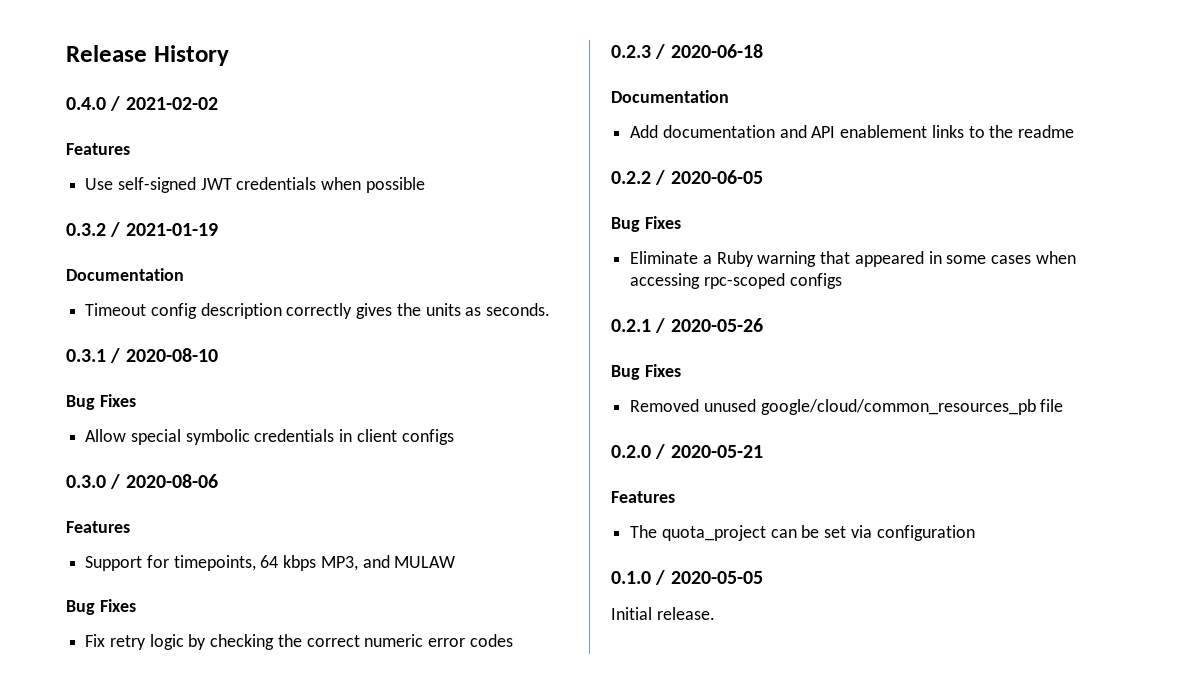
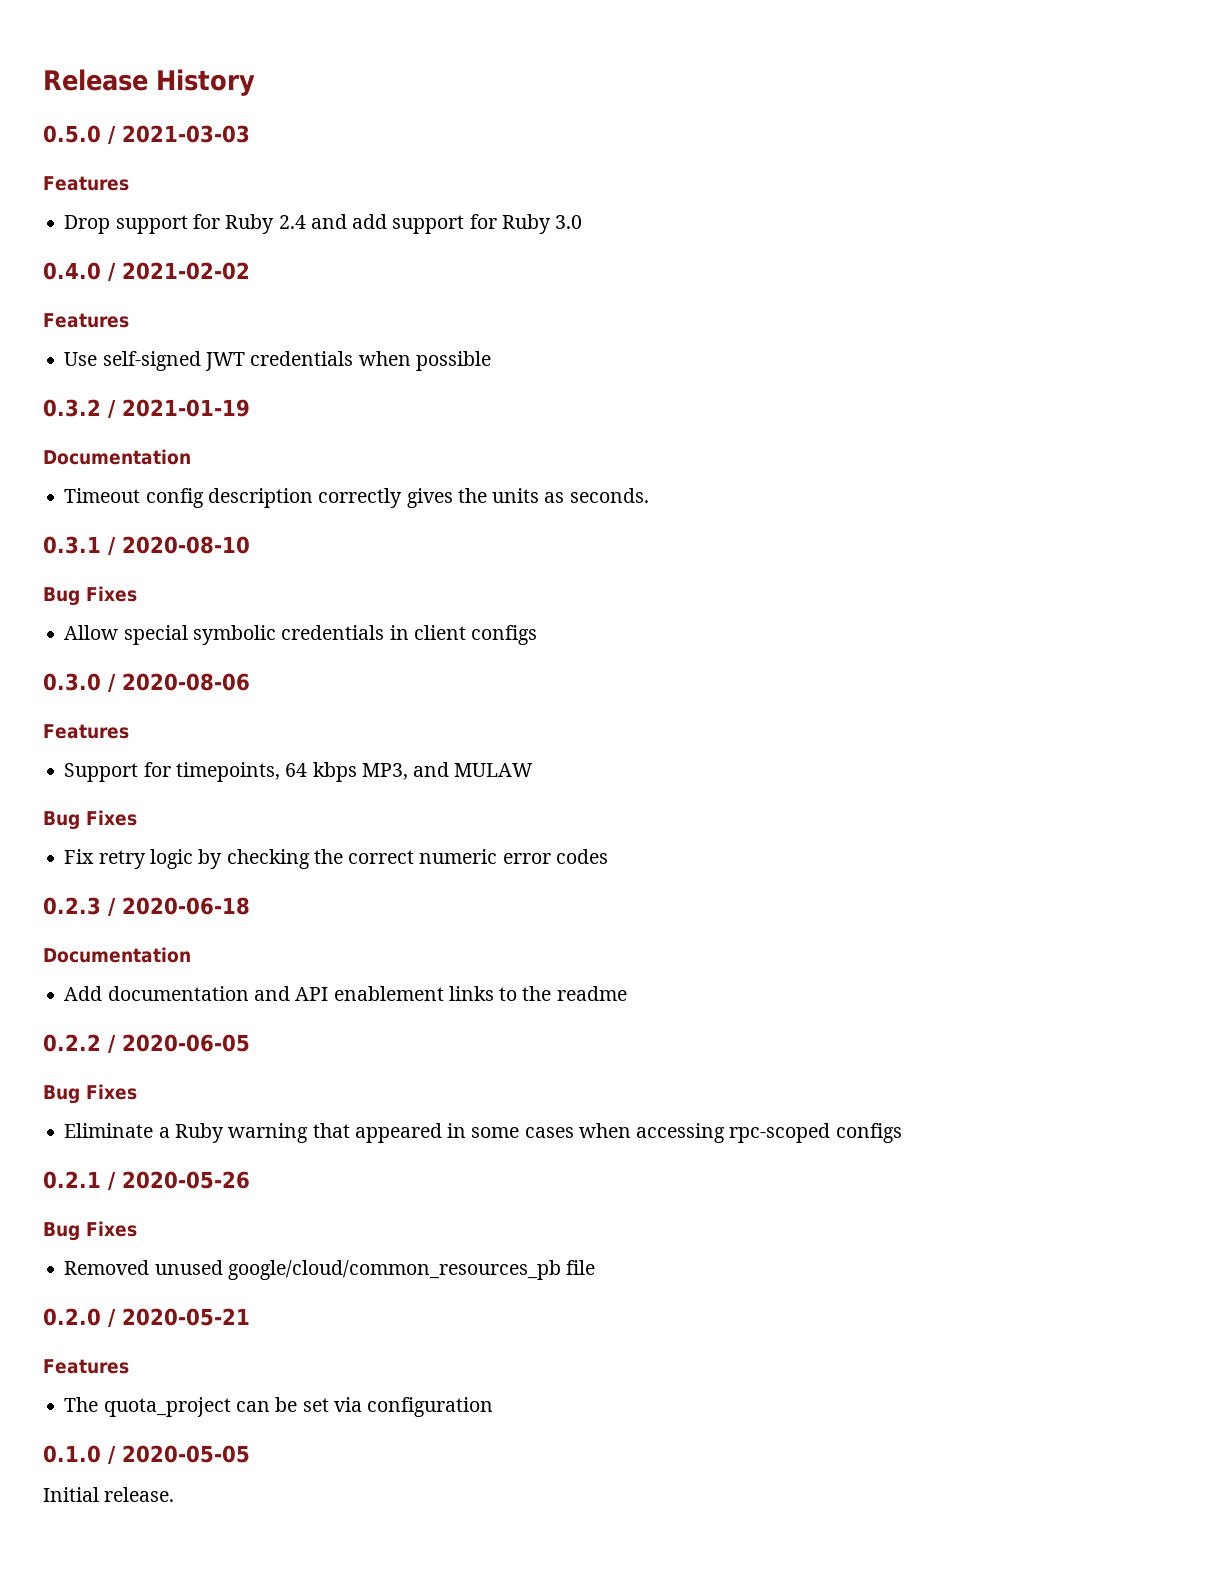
(229, 55) none -> [43,125,250,145] [43,176,129,191] [64,214,583,234] // 0.5.0 / 2021-03-03 // Features // Drop support for Ruby 2.4 and add support for Ruby 3.0

